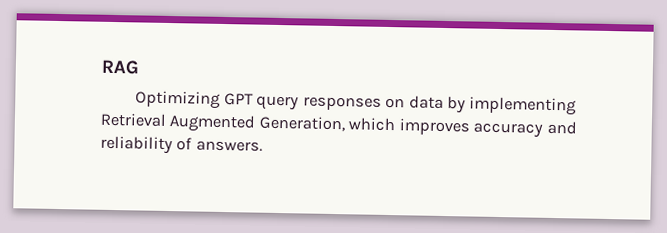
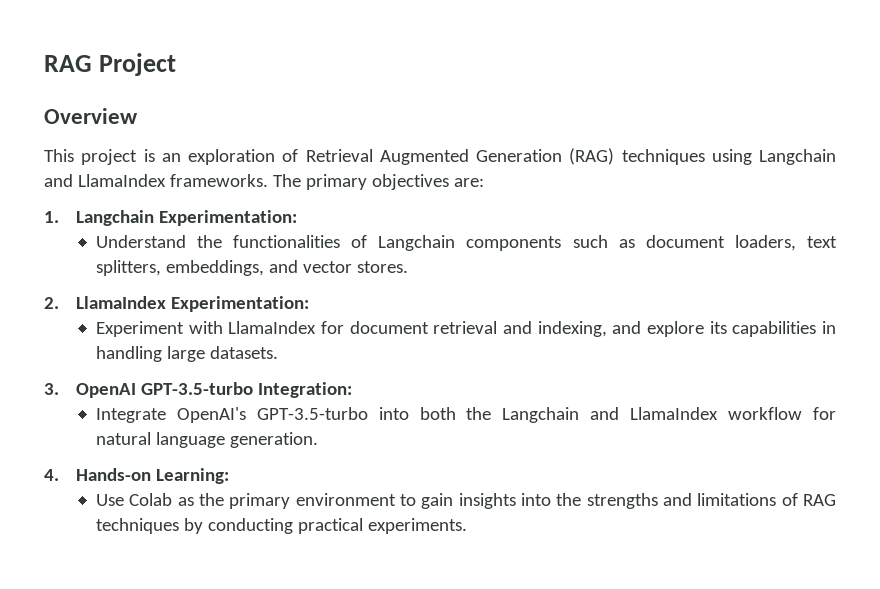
[101,59,139,75] [135,90,578,116] [100,112,577,138] [100,135,263,155] RAG // Optimizing GPT query responses on data by implementing Retrieval Augmented Generation, which improves accuracy and reliability of answers. -> [44,53,177,76] [44,108,138,124] [44,148,836,165] [44,174,484,190] [44,210,297,226] [95,235,838,251] [95,260,408,276] [44,296,309,312] [95,321,836,337] [95,346,278,362] [44,382,352,398] [95,407,836,423] [95,432,318,448] [44,468,229,484] [95,493,836,509] [95,518,467,534] RAG Project // Overview // This project is an exploration of Retrieval Augmented Generation (RAG) techniques using Langchain and LlamaIndex frameworks. The primary objectives are: // 1. Langchain Experimentation: // Understand the functionalities of Langchain components such as document loaders, text splitters, embeddings, and vector stores. // 2. LlamaIndex Experimentation: // Experiment with LlamaIndex for document retrieval and indexing, and explore its capabilities in handling large datasets. // 3. OpenAI GPT-3.5-turbo Integration: // Integrate OpenAI's GPT-3.5-turbo into both the Langchain and LlamaIndex workflow for natural language generation. // 4. Hands-on Learning: // Use Colab as the primary environment to gain insights into the strengths and limitations of RAG techniques by conducting practical experiments.

